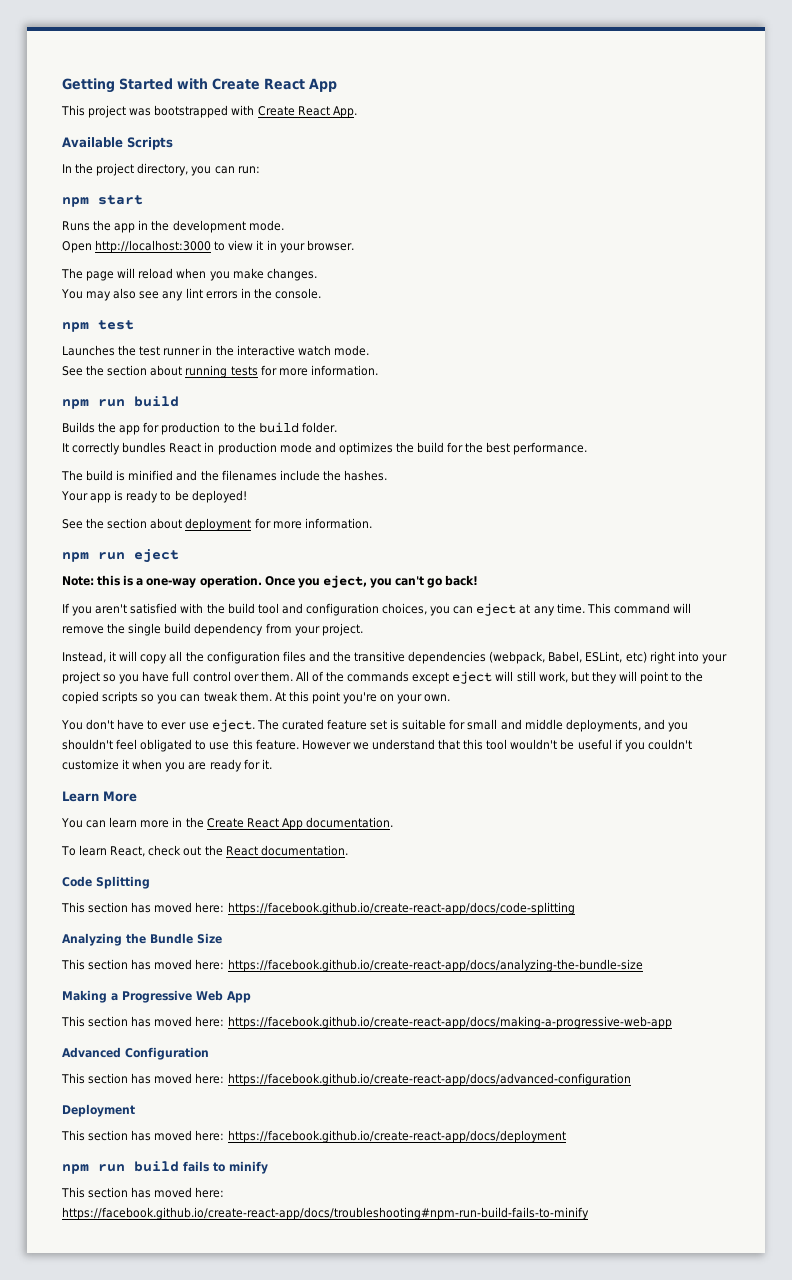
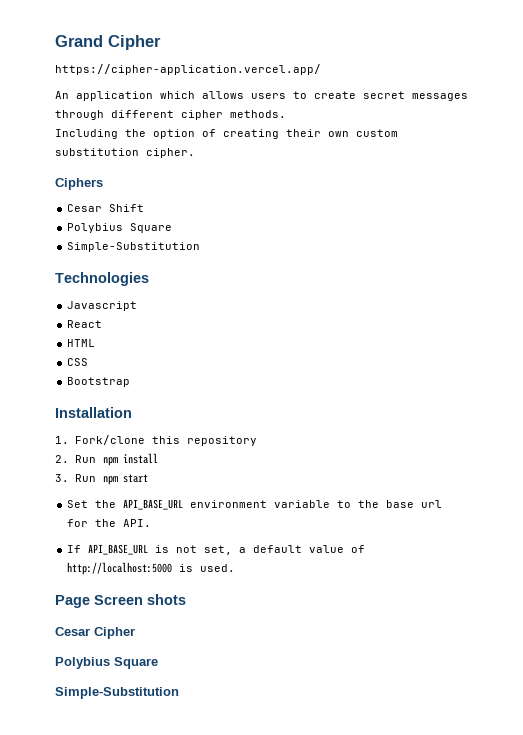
[62,78,337,93] [61,105,357,118] [62,137,173,150] [62,163,260,176] [62,195,143,207] [62,220,284,233] [62,240,354,253] [61,268,317,281] [61,288,321,301] [62,320,134,332] [62,345,369,356] [62,365,378,378] [62,396,179,409] [62,422,337,435] [62,442,588,455] [61,470,387,481] [61,490,247,503] [62,518,372,531] [62,549,179,563] [62,575,479,588] [62,603,691,616] [62,623,363,636] [62,651,727,664] [62,671,704,684] [62,691,451,704] [61,719,688,732] [62,739,692,752] [62,759,272,772] [62,791,137,802] [61,817,393,830] [61,845,348,857] [62,876,150,889] [61,902,575,915] [62,933,222,946] [61,959,643,972] [62,990,251,1003] [61,1016,672,1029] [62,1047,209,1060] [61,1073,631,1086] [62,1104,135,1117] [61,1130,566,1143] [62,1161,268,1174] [61,1187,225,1198] [62,1207,589,1220] Getting Started with Create React App // This project was bootstrapped with Create React App. // Available Scripts // In the project directory, you can run: // npm start // Runs the app in the development mode. // Open http://localhost:3000 to view it in your browser. // The page will reload when you make changes. // You may also see any lint errors in the console. // npm test // Launches the test runner in the interactive watch mode. // See the section about running tests for more information. // npm run build // Builds the app for production to the build folder. // It correctly bundles React in production mode and optimizes the build for the best performance. // The build is minified and the filenames include the hashes. // Your app is ready to be deployed! // See the section about deployment for more information. // npm run eject // Note: this is a one-way operation. Once you eject, you can't go back! // If you aren't satisfied with the build tool and configuration choices, you can eject at any time. This command will remove the single build dependency from your project. // Instead, it will copy all the configuration files and the transitive dependencies (webpack, Babel, ESLint, etc) right into your project so you have full control over them. All of the commands except eject will still work, but they will point to the copied scripts so you can tweak them. At this point you're on your own. // You don't have to ever use eject. The curated feature set is suitable for small and middle deployments, and you shouldn't feel obligated to use this feature. However we understand that this tool wouldn't be useful if you couldn't customize it when you are ready for it. // Learn More // You can learn more in the Create React App documentation. // To learn React, check out the React documentation. // Code Splitting // This section has moved here: https://facebook.github.io/create-react-app/docs/code-splitting // Analyzing the Bundle Size // This section has moved here: https://facebook.github.io/create-react-app/docs/analyzing-the-bundle-size // Making a Progressive Web App // This section has moved here: https://facebook.github.io/create-react-app/docs/making-a-progressive-web-app // Advanced Configuration // This section has moved here: https://facebook.github.io/create-react-app/docs/advanced-configuration // Deployment // This section has moved here: https://facebook.github.io/create-react-app/docs/deployment // npm run build fails to minify // This section has moved here: https://facebook.github.io/create-react-app/docs/troubleshooting#npm-run-build-fails-to-minify -> [55,35,161,50] [55,64,321,75] [55,91,468,101] [55,110,286,120] [55,129,398,139] [55,148,195,158] [55,178,103,190] [67,204,145,212] [67,223,173,233] [67,242,201,252] [55,272,149,286] [67,301,138,311] [67,320,103,328] [67,339,96,347] [67,358,89,366] [67,377,131,387] [55,407,132,418] [55,435,257,446] [55,453,158,466] [55,474,148,485] [67,499,443,510] [67,519,152,527] [67,544,366,555] [67,562,236,575] [55,594,186,608] [55,627,135,639] [55,657,158,669] [55,687,179,699] Grand Cipher // https://cipher-application.vercel.app/ // An application which allows users to create secret messages through different cipher methods. // Including the option of creating their own custom substitution cipher. // Ciphers // Cesar Shift // Polybius Square // Simple-Substitution // Technologies // Javascript // React // HTML // CSS // Bootstrap // Installation // 1. Fork/clone this repository // 2. Run npm install // 3. Run npm start // Set the API_BASE_URL environment variable to the base url for the API. // If API_BASE_URL is not set, a default value of http://localhost:5000 is used. // Page Screen shots // Cesar Cipher // Polybius Square // Simple-Substitution

